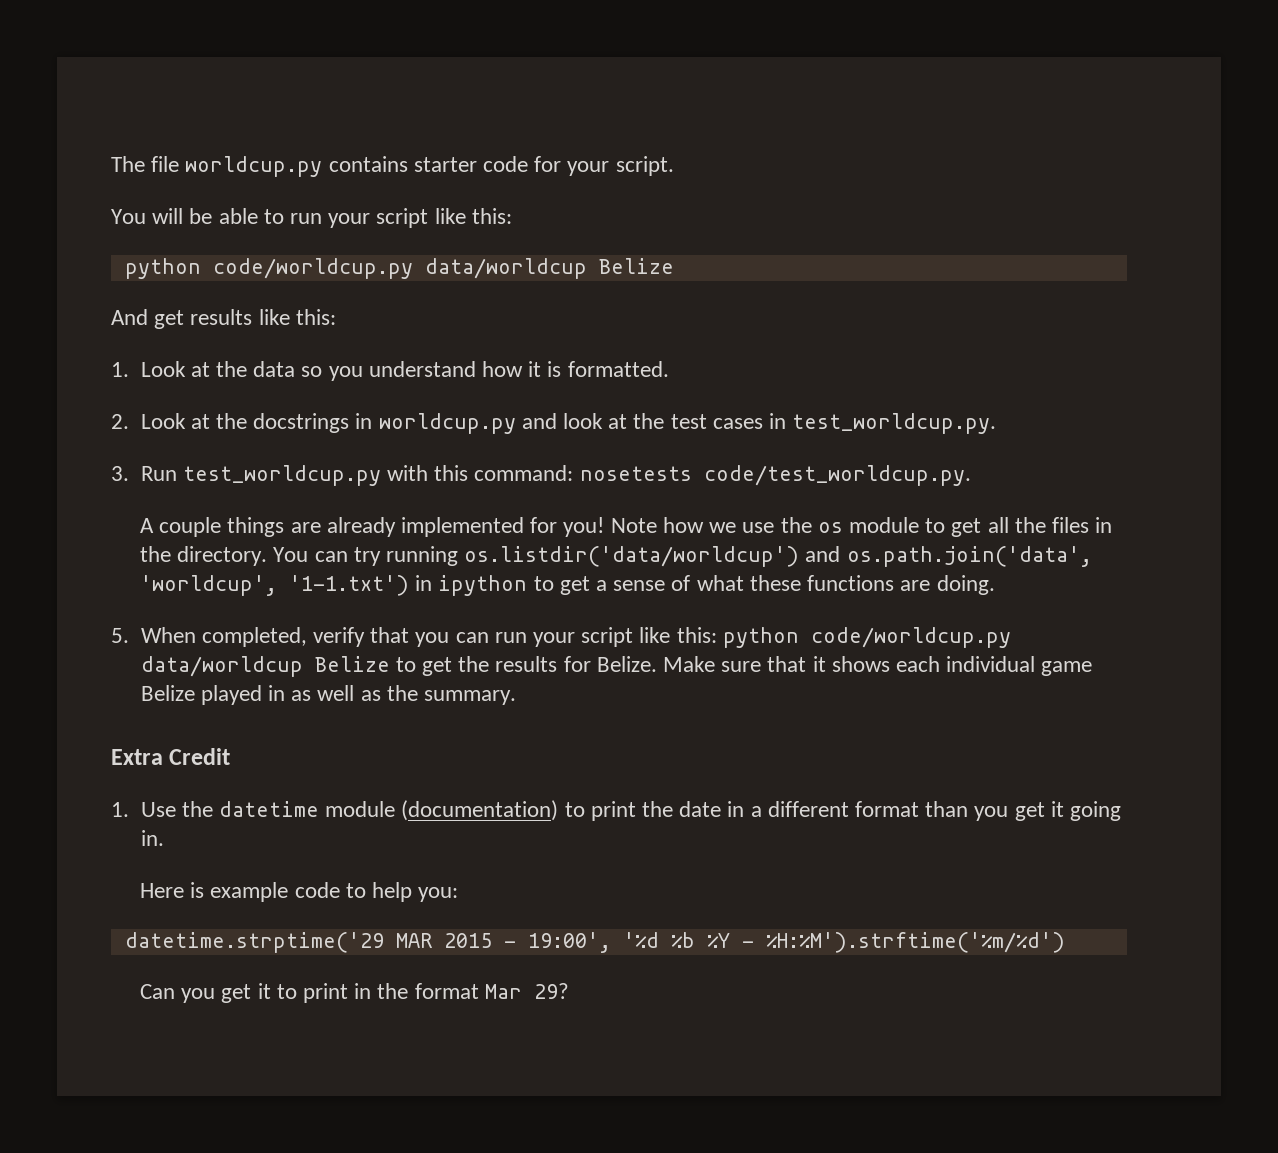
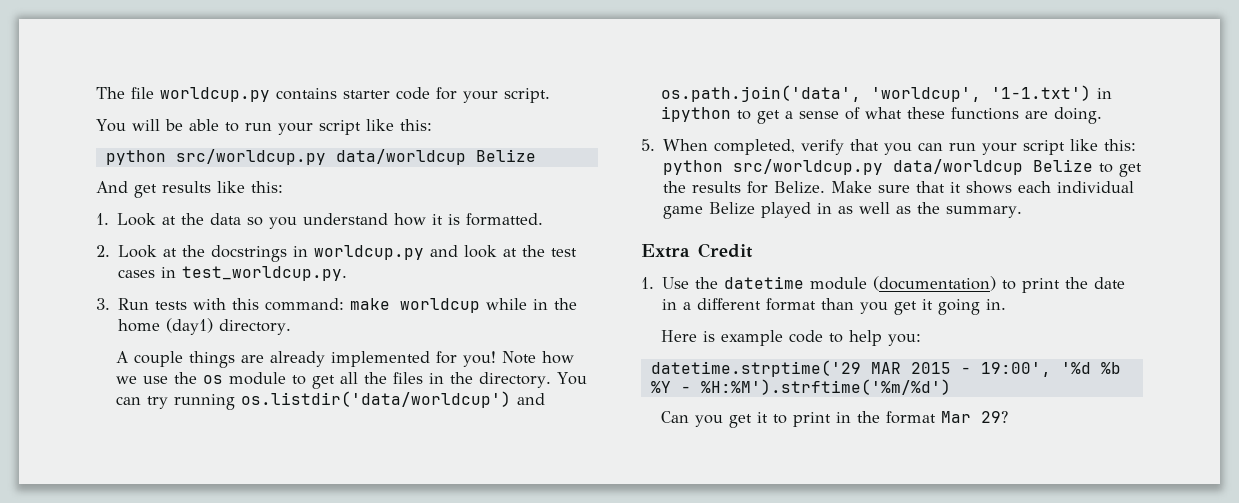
[212,258,413,279] code/worldcup.py -> [175,149,326,165] src/worldcup.py
[182,465,381,486] test_worldcup.py -> [155,301,188,310] tests
[579,465,971,486] nosetests code/test_worldcup.py. -> [350,298,578,313] [118,318,292,335] make worldcup while in the home (day1) directory.
[810,627,1011,648] code/worldcup.py -> [733,159,884,175] src/worldcup.py

